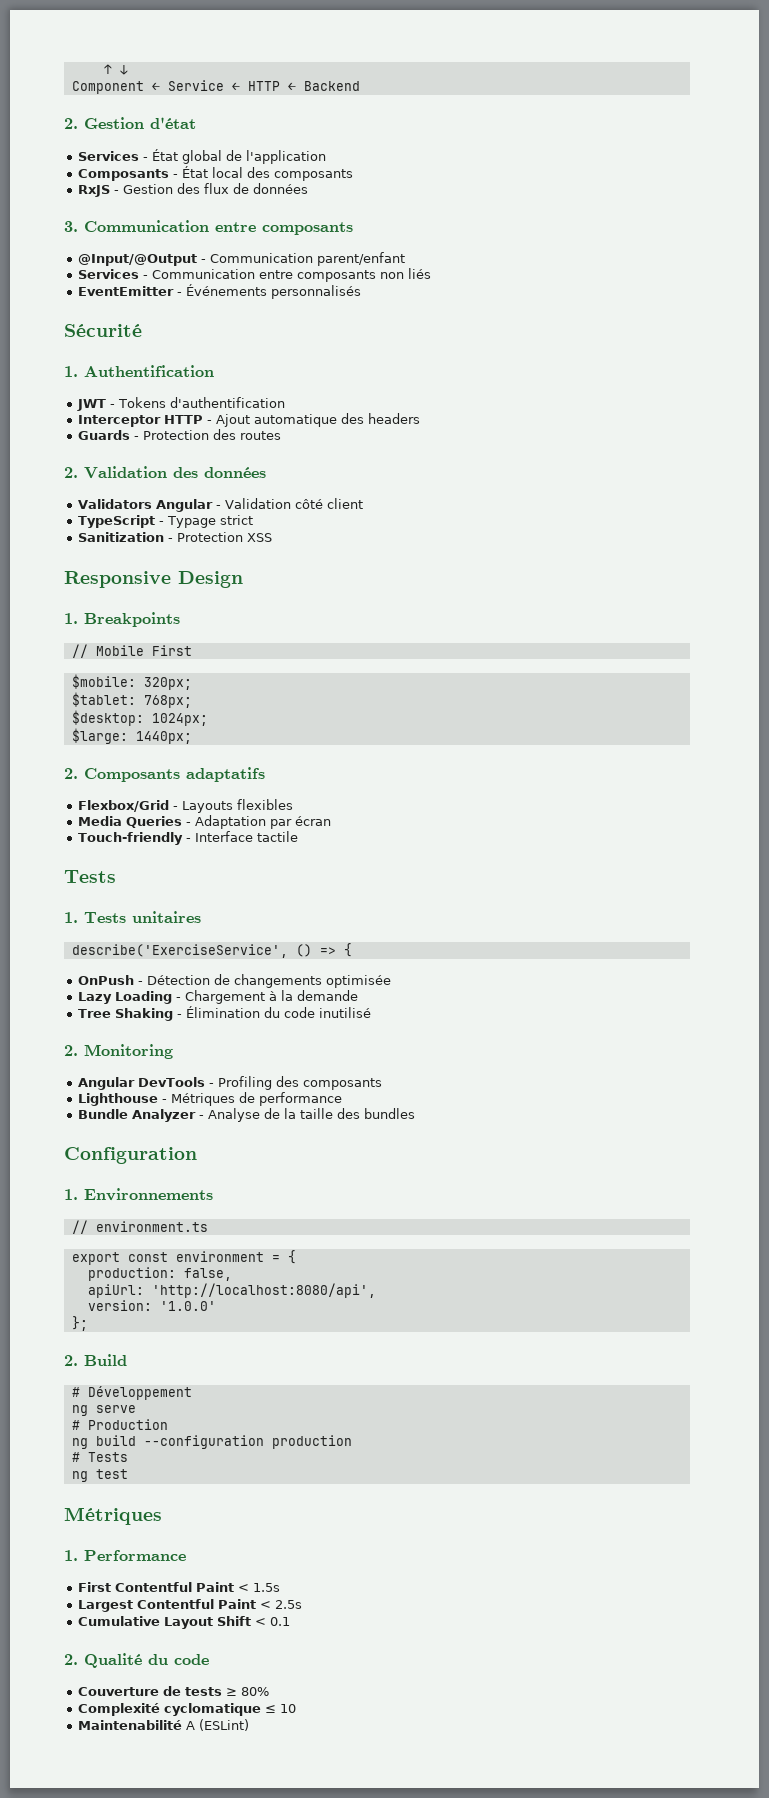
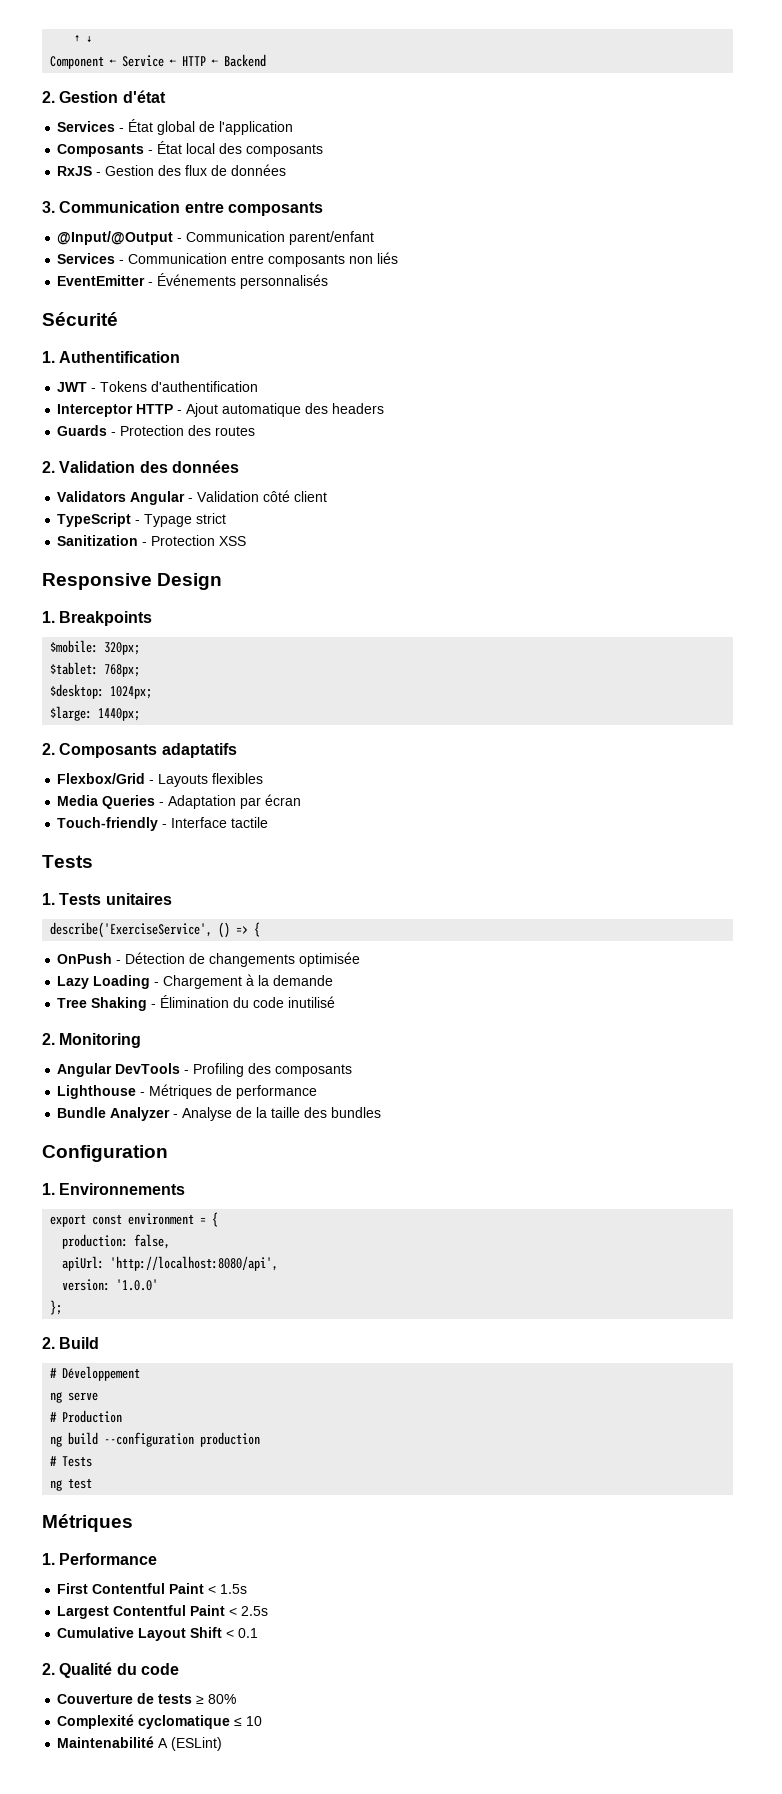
[71,644,192,658] // // Mobile First -> (153, 618) none
[71,1220,208,1234] // // environment.ts -> (186, 1189) none

